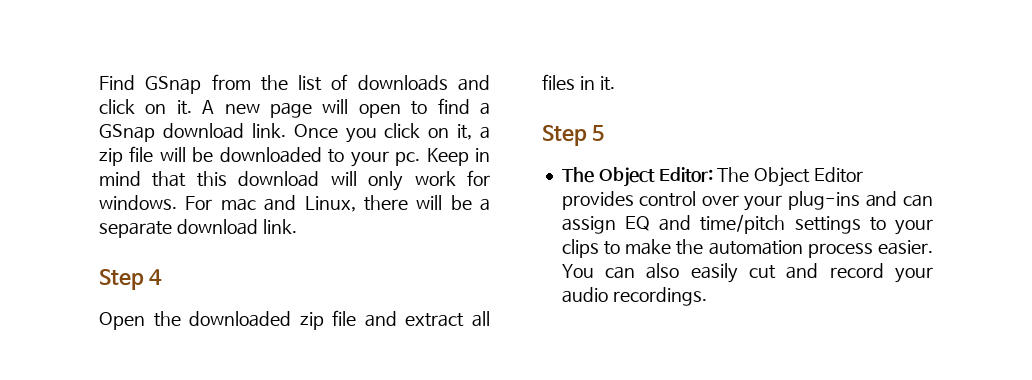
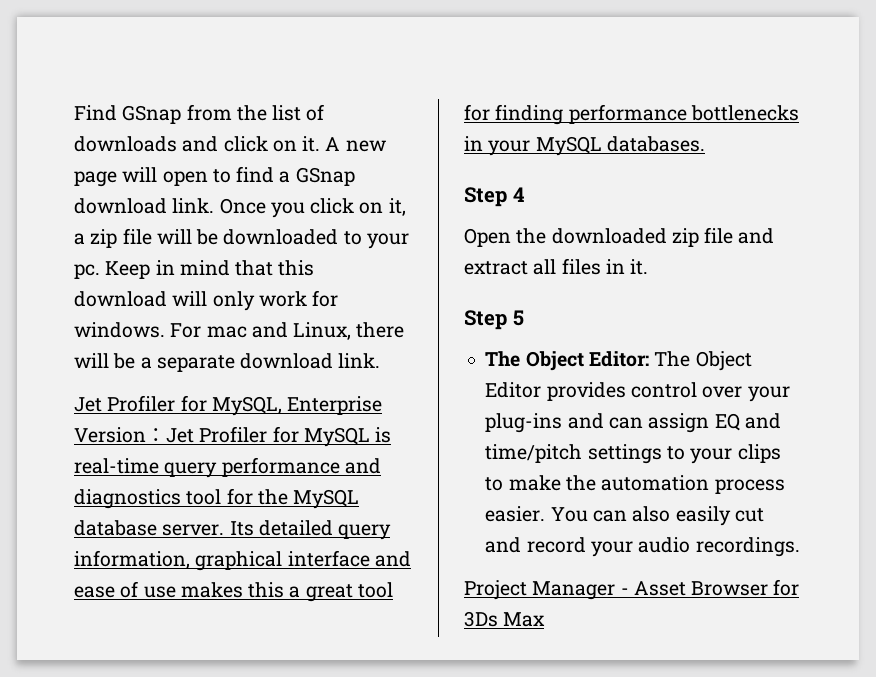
(297, 226) none -> [74,395,383,416] [74,426,392,447] [74,457,381,478] [74,488,360,509] [74,520,392,540] [74,550,411,571] [74,581,393,602] [464,104,799,125] [464,136,705,156] // Jet Profiler for MySQL, Enterprise Version：Jet Profiler for MySQL is real-time query performance and diagnostics tool for the MySQL database server. Its detailed query information, graphical interface and ease of use makes this a great tool for finding performance bottlenecks in your MySQL databases.
(707, 296) none -> [464,579,800,600] [464,611,546,627] // Project Manager - Asset Browser for 3Ds Max

